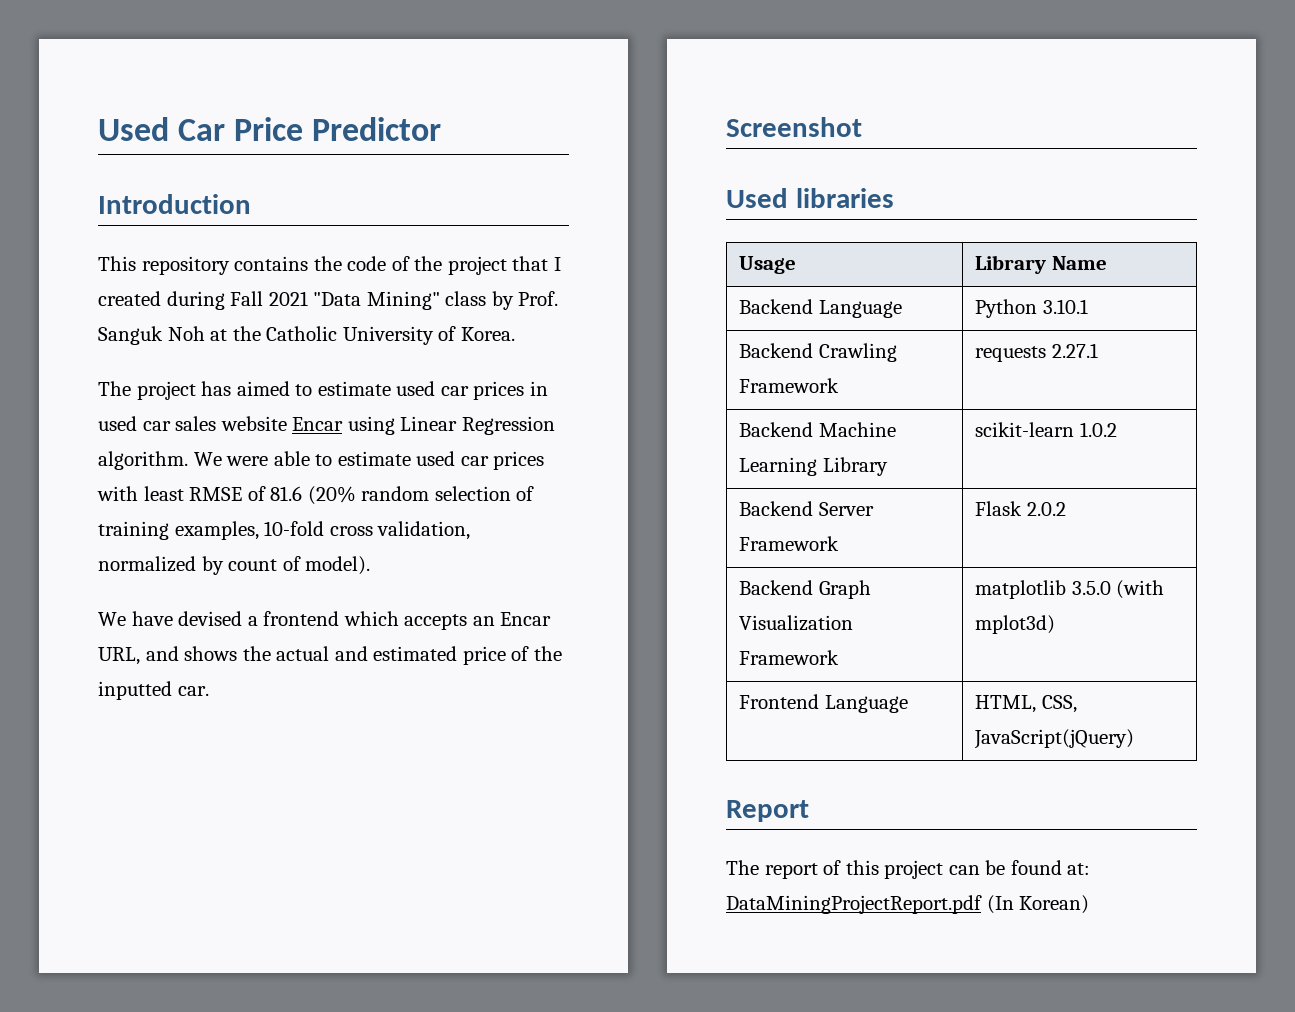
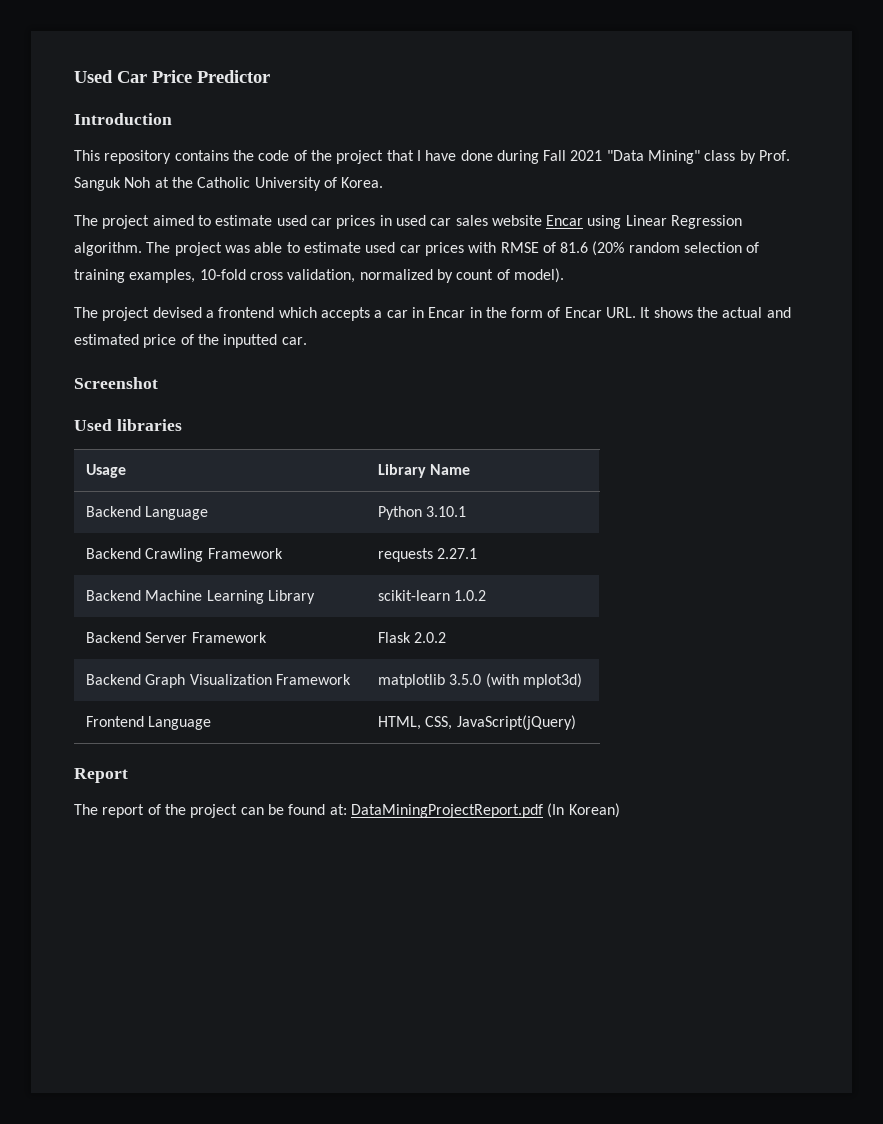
[98,291,161,306] created -> [425,150,493,161] have done
[201,381,232,396] has -> (150, 222) none
[193,452,269,466] We were -> [146,242,250,256] The project was
[143,486,184,501] least -> (497, 247) none
[98,611,173,626] We have -> [74,307,150,321] The project
[472,612,552,626] [98,646,179,665] an Encar URL, and -> [374,307,651,318] a car in Encar in the form of Encar URL. It
[845,860,879,875] this -> [164,804,186,815] the

